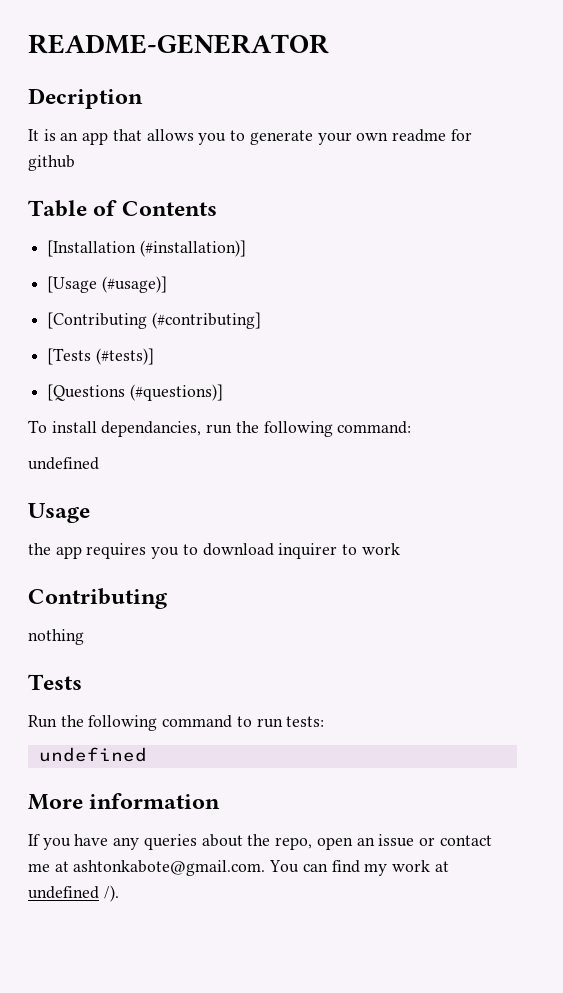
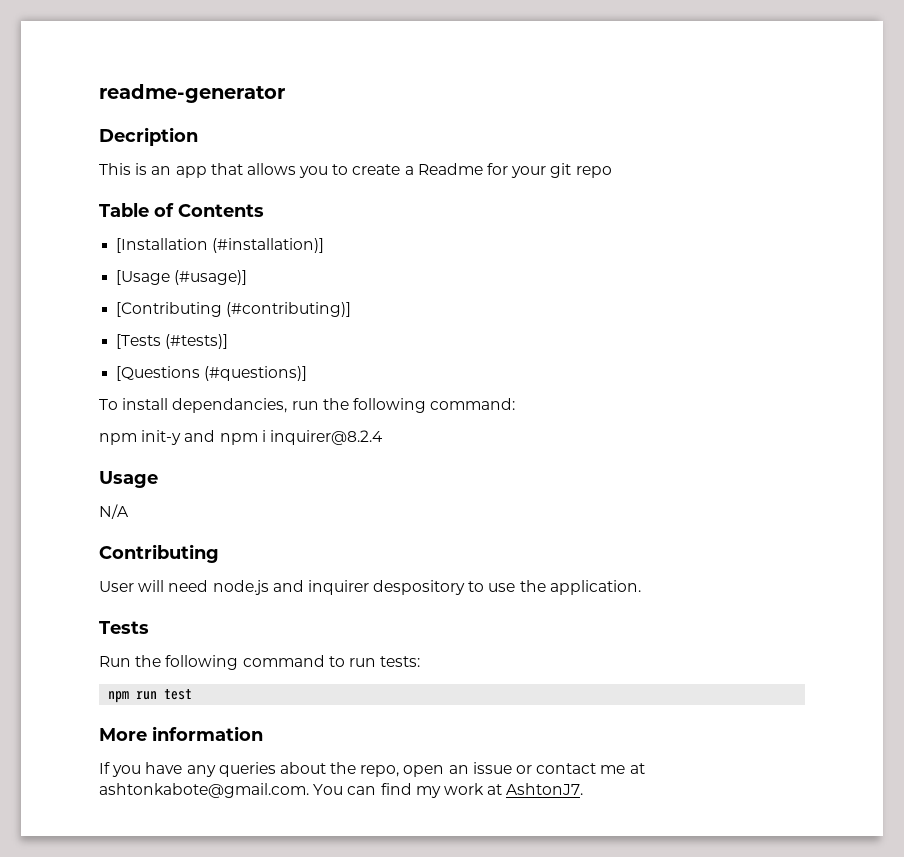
[28,34,329,54] README-GENERATOR -> [99,84,285,103] readme-generator
[28,129,39,141] It -> [99,163,131,175] This
[249,129,472,145] [28,155,75,171] generate your own readme for github -> [352,163,612,178] create a Readme for your git repo
[151,312,261,329] (#contributing] -> [226,302,352,317] (#contributing)]
[28,457,99,470] [28,503,90,523] [28,543,400,559] [28,588,167,609] [28,629,84,645] undefined // Usage // the app requires you to download inquirer to work // Contributing // nothing -> [99,430,383,445] [99,471,158,488] [99,504,129,519] [99,544,219,563] [99,580,641,595] npm init-y and npm i inquirer@8.2.4 // Usage // N/A // Contributing // User will need node.js and inquirer despository to use the application.
[38,747,147,762] undefined -> [108,689,193,703] npm run test
[28,885,119,902] undefined /). -> [506,783,584,795] AshtonJ7.

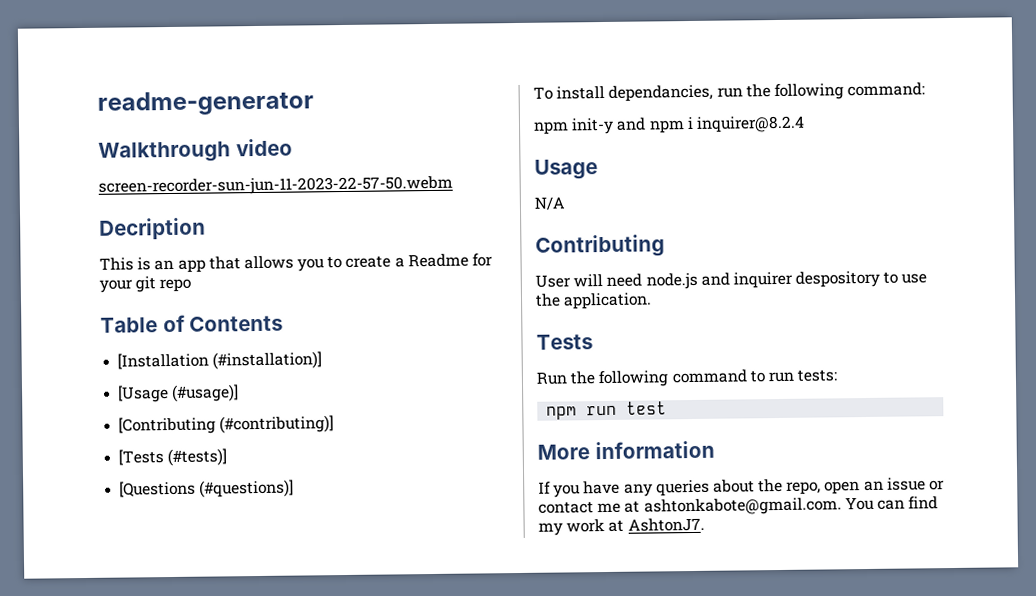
(285, 93) none -> [98,138,293,163] [98,175,453,196] // Walkthrough video // screen-recorder-sun-jun-11-2023-22-57-50.webm

